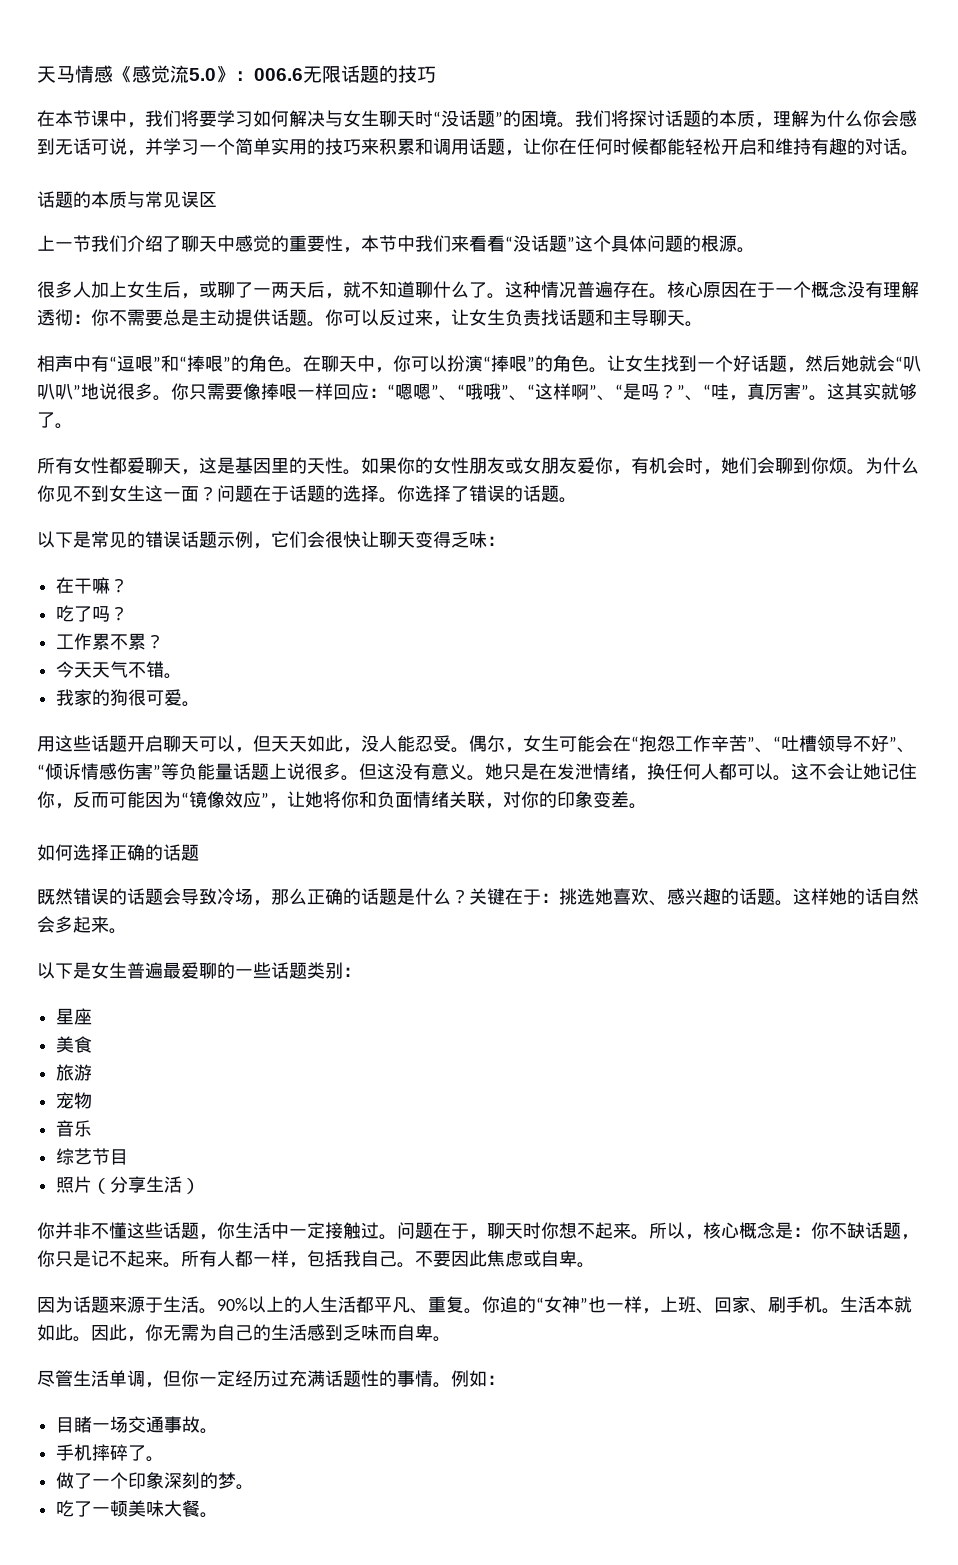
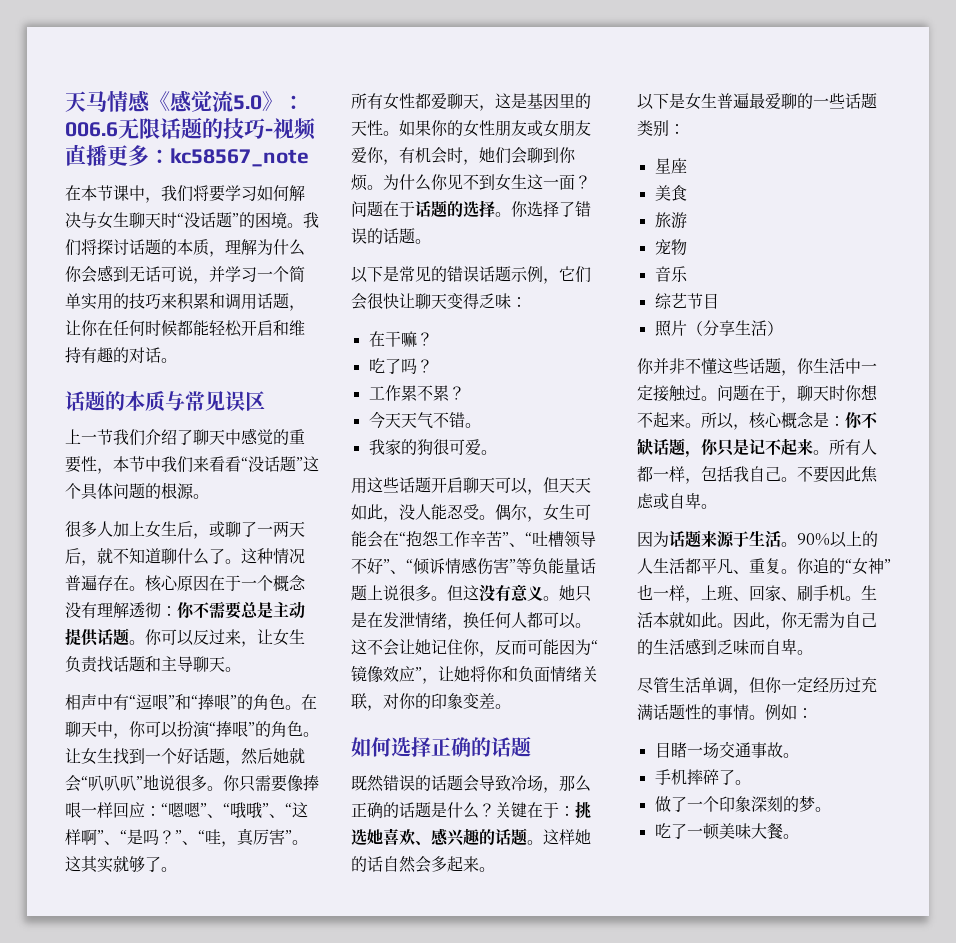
(436, 74) none -> [265,118,316,140] [65,144,309,167] -视频直播更多：kc58567_note

